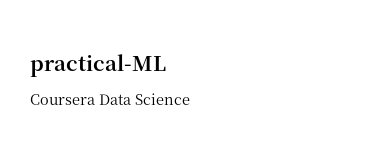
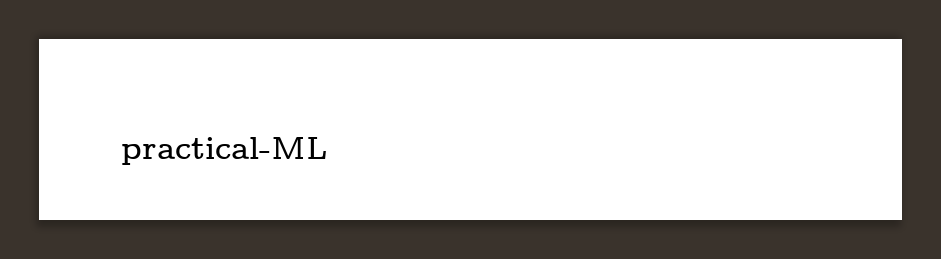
[30,93,190,105] // Coursera Data Science -> (327, 151) none

